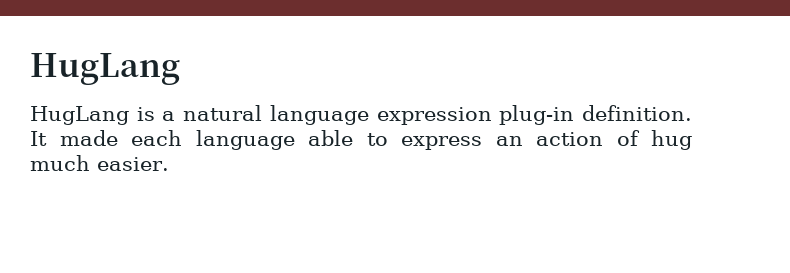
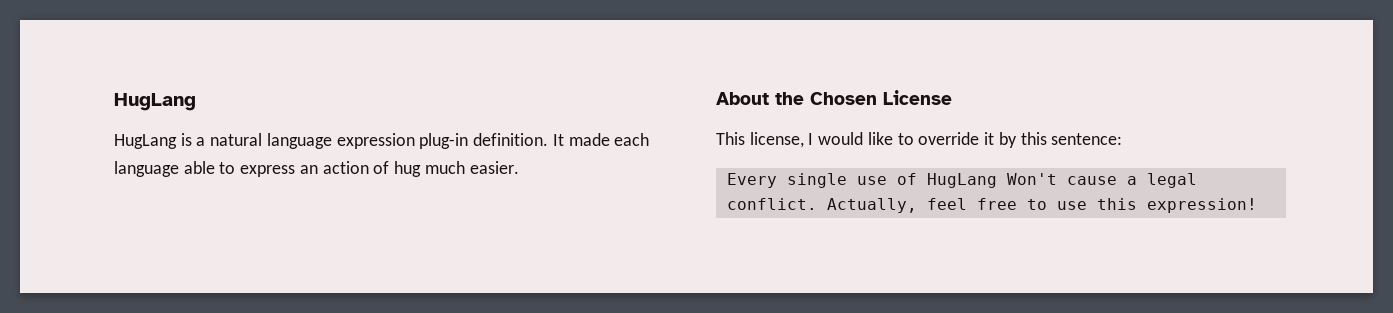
(169, 164) none -> [716,90,952,105] [716,132,1123,148] [726,173,1197,188] [726,198,1257,213] // About the Chosen License // This license, I would like to override it by this sentence: // Every single use of HugLang Won't cause a legal conflict. Actually, feel free to use this expression!

